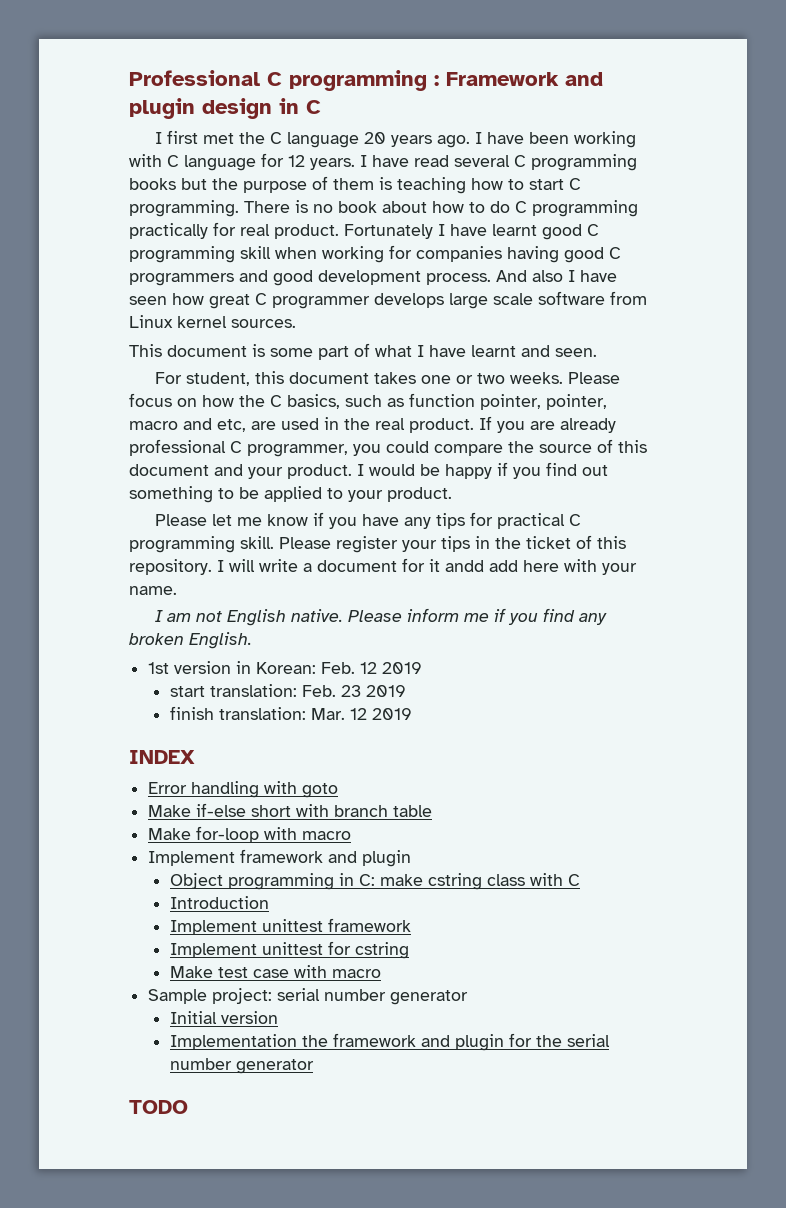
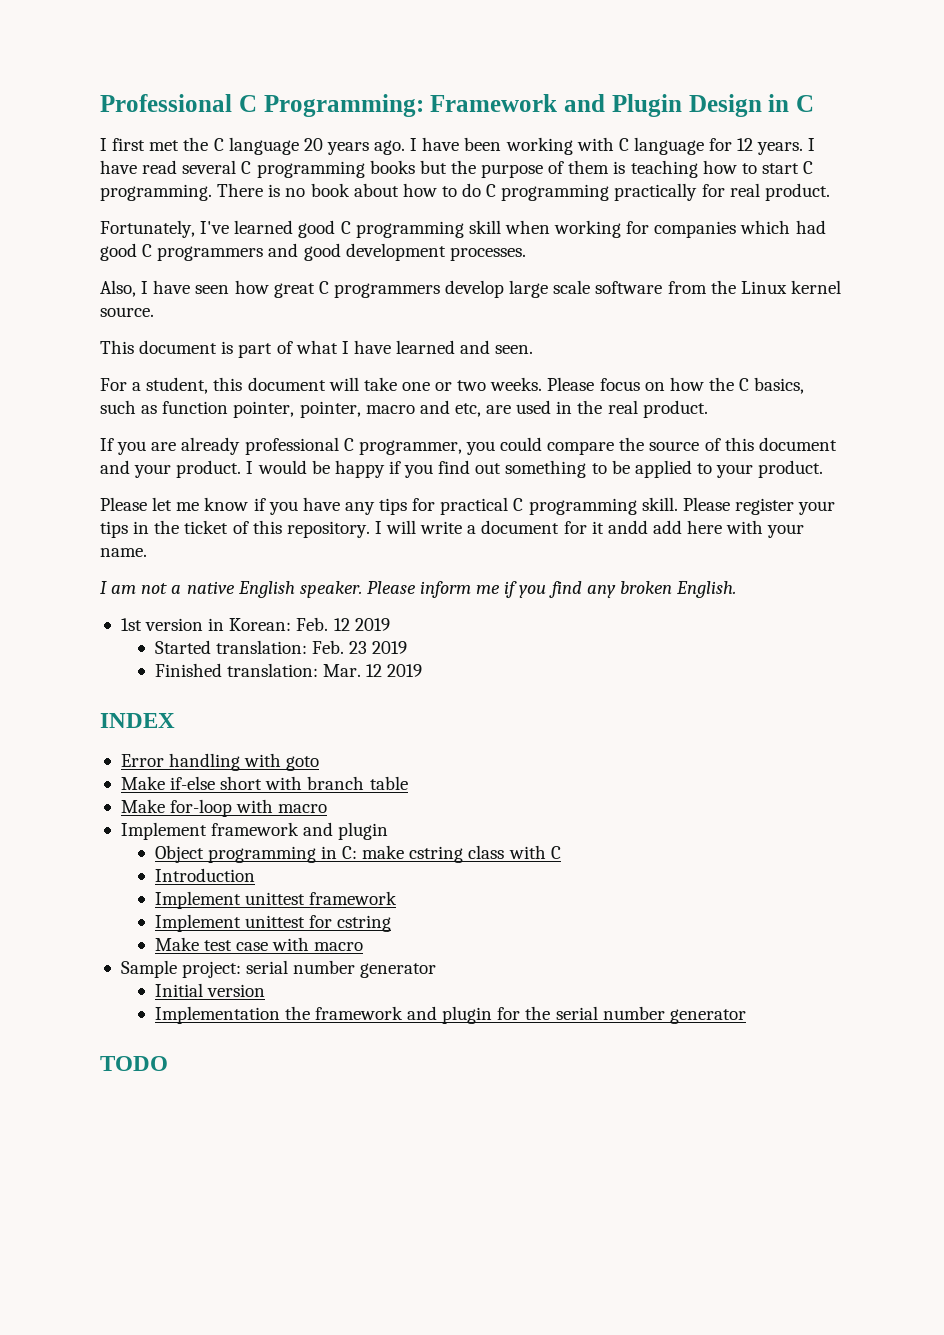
[289,70,603,91] [129,98,272,119] programming : Framework and plugin design -> [263,94,762,117] Programming: Framework and Plugin Design
[344,224,537,239] Fortunately I have learnt -> [100,220,294,238] // Fortunately, I've learned
[507,246,559,263] having -> [740,220,826,234] which had
[426,270,563,285] process. And also -> [449,247,526,261] [100,280,136,297] processes. // Also,
[272,293,444,309] programmer develops -> [333,280,505,298] programmers develop
(647, 298) none -> [710,280,736,294] the
[231,319,296,328] sources. -> [100,307,154,317] source.
[270,348,313,357] some -> (234, 347) none
[471,345,516,357] learnt -> [396,340,456,354] learned
(183, 378) none -> [132,382,142,391] a
[374,372,417,384] takes -> [328,377,397,391] will take
(474, 425) none -> (708, 409) //
[227,609,344,626] English native. -> [171,581,362,598] a native English speaker.
[170,686,206,697] start -> [154,640,211,654] Started
[170,706,215,720] finish -> [154,663,222,677] Finished

